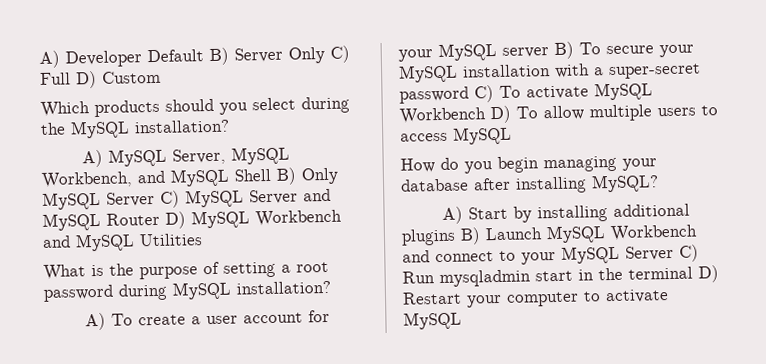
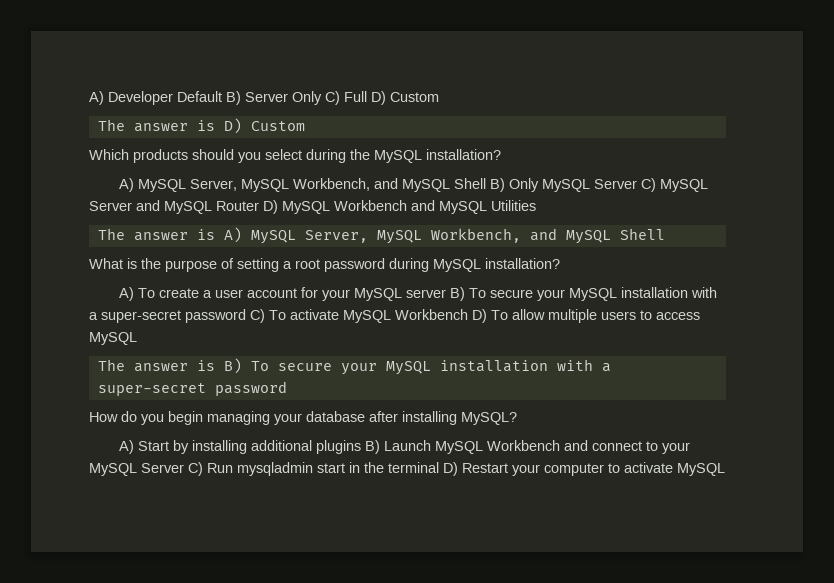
(161, 77) none -> [97,118,305,134] // The answer is D) Custom
(203, 240) none -> [97,227,665,244] // The answer is A) MySQL Server, MySQL Workbench, and MySQL Shell
(512, 135) none -> [97,358,611,375] [97,381,287,396] // The answer is B) To secure your MySQL installation with a super-secret password

